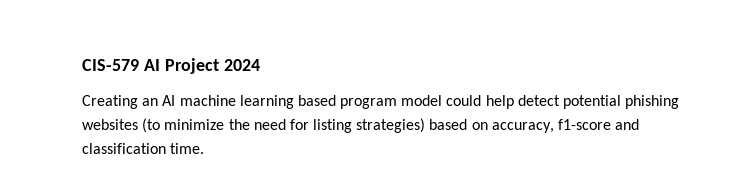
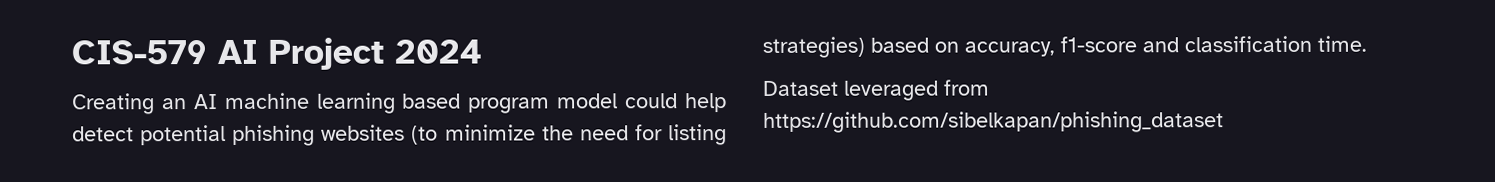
(205, 148) none -> [762,79,990,101] [763,111,1224,133] // Dataset leveraged from https://github.com/sibelkapan/phishing_dataset

